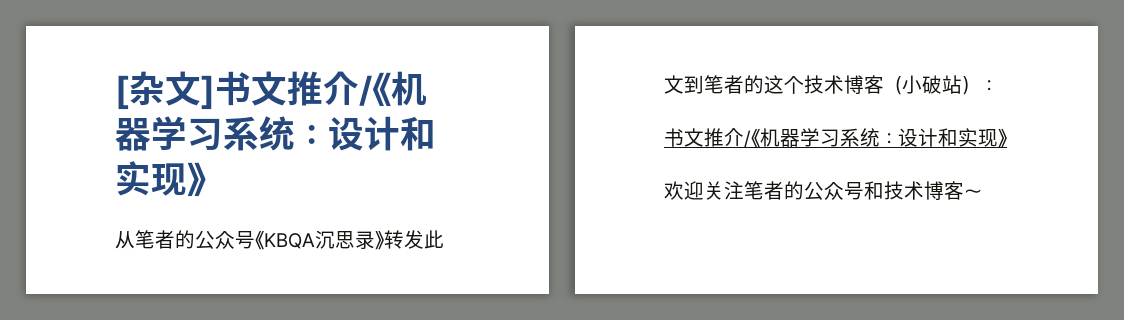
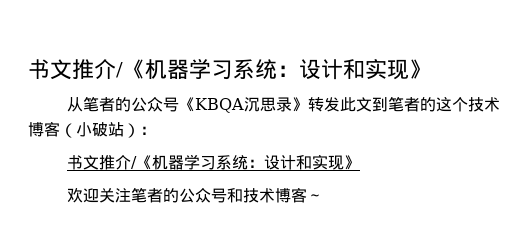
[115,71,215,110] [杂文] -> (28, 69) none

